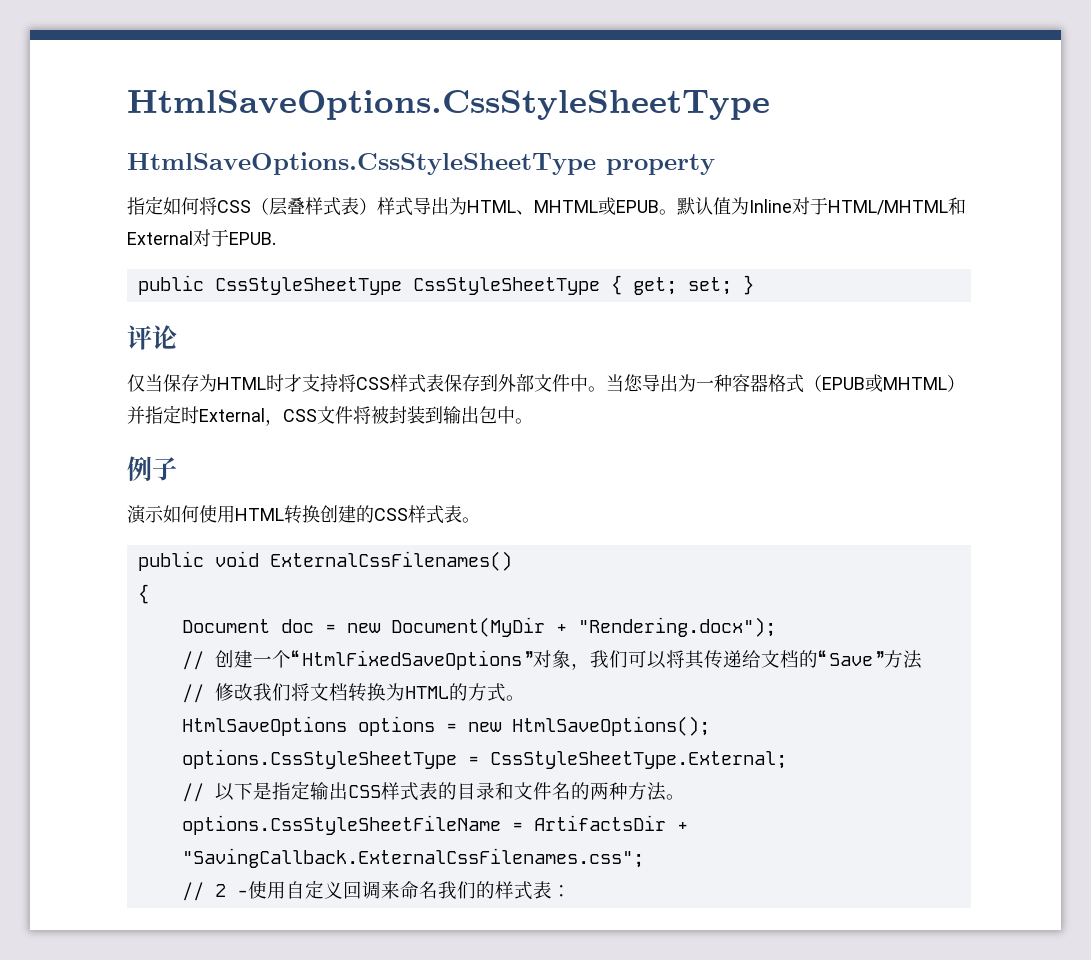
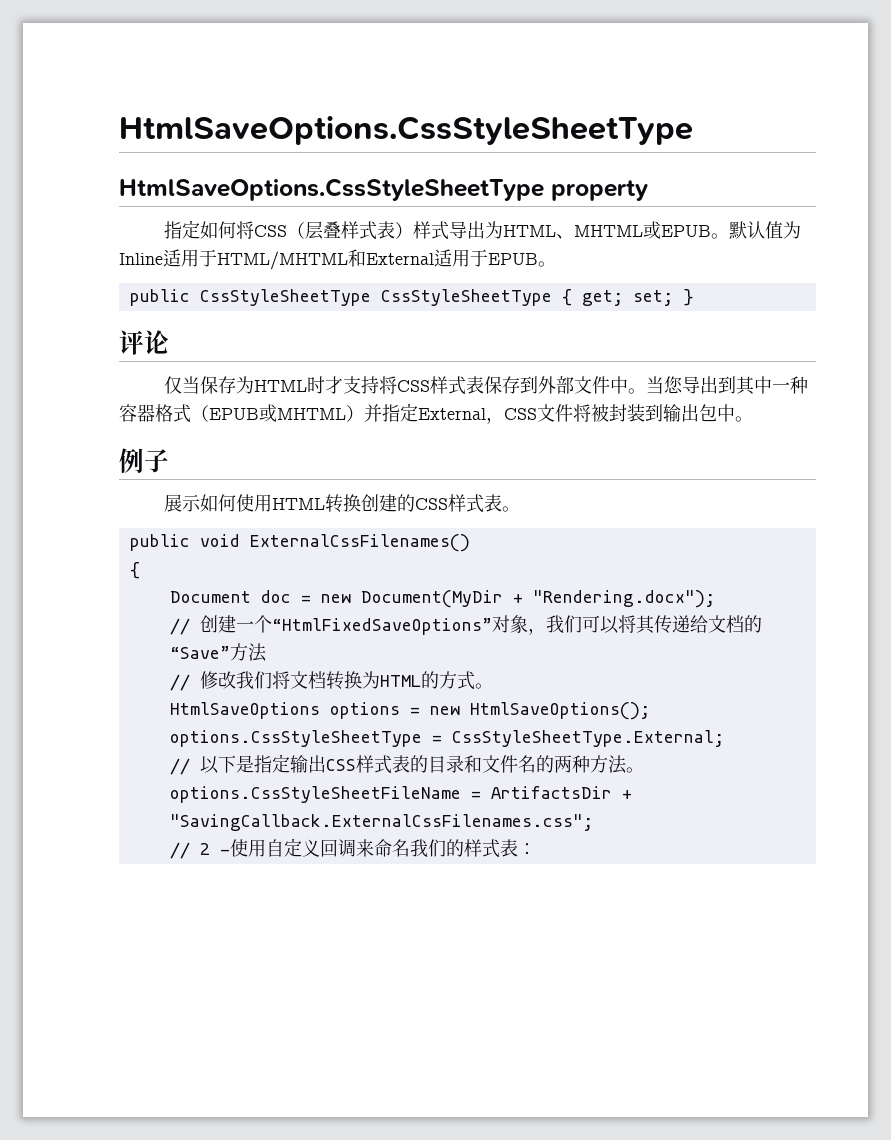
[792,197,810,215] 对 -> [163,249,199,267] 适用
[193,229,276,247] 对于EPUB. -> [434,249,556,267] 适用于EPUB。
[678,374,696,392] 为 -> [717,376,772,395] 到其中
[181,406,199,424] 时 -> (418, 412) none
[127,505,147,524] 演 -> [163,494,182,512] 展

